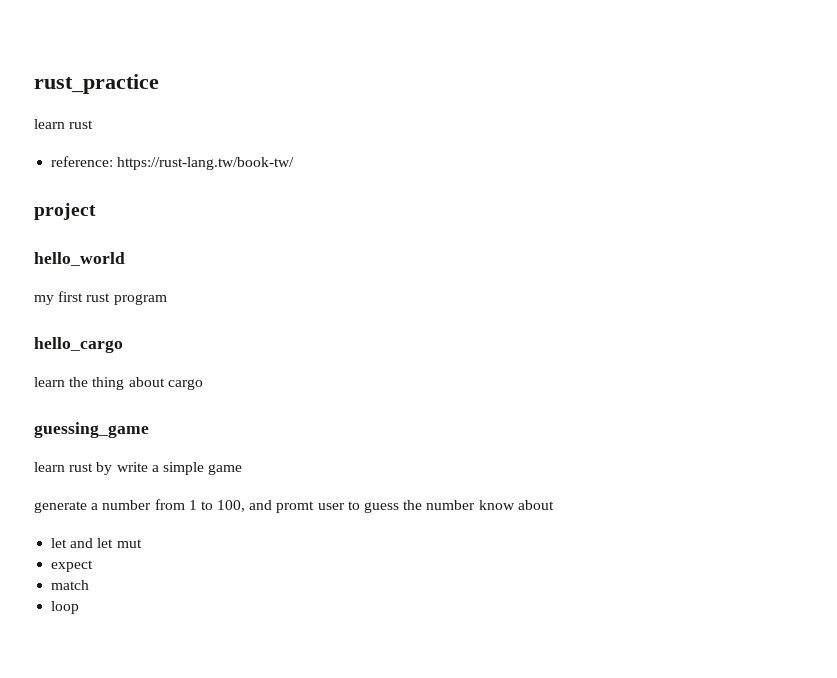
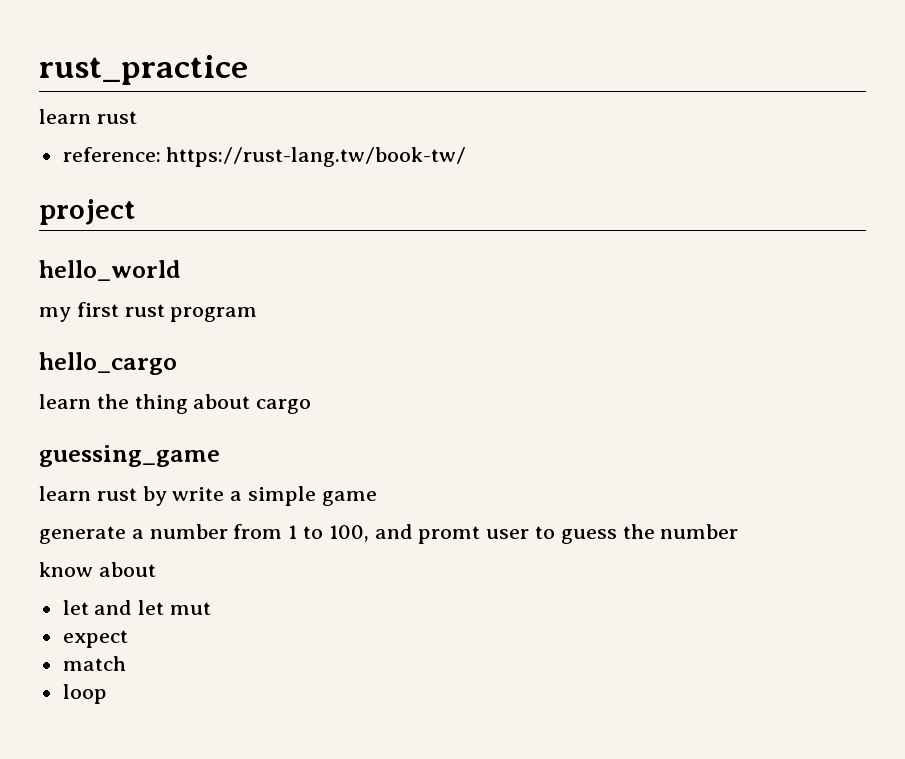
(476, 505) none -> (739, 531) //

